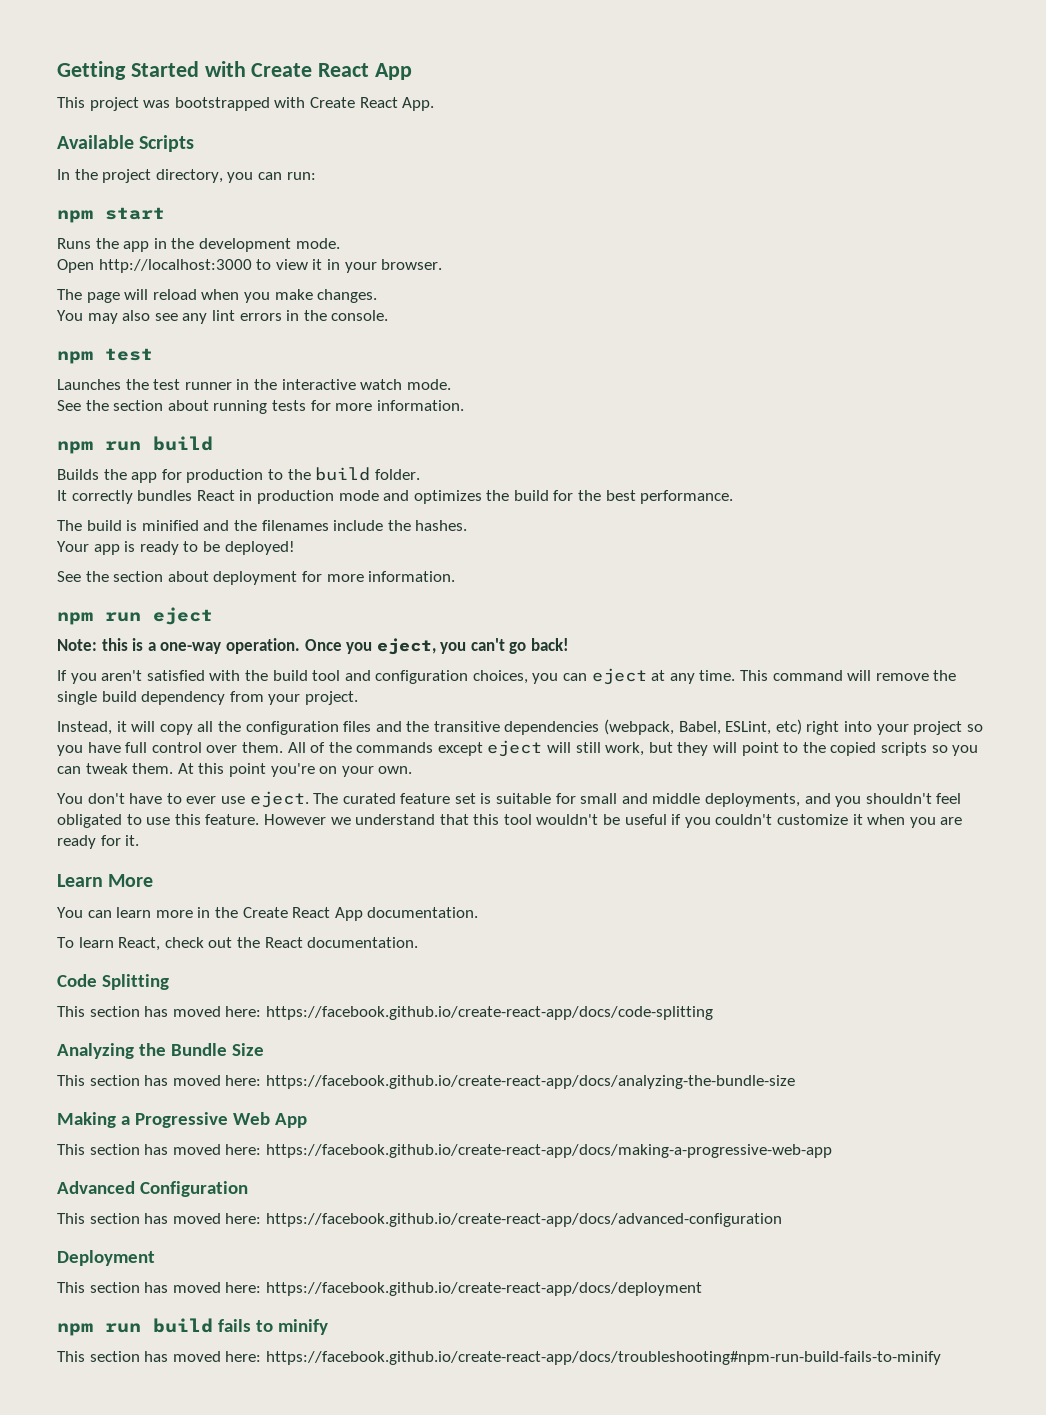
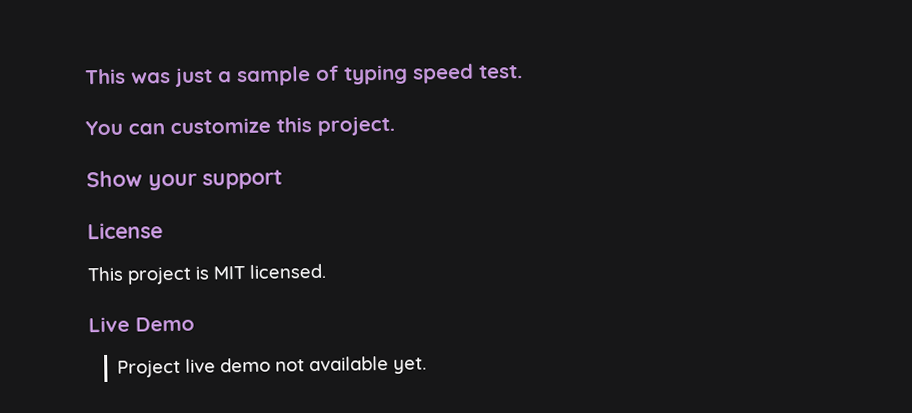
[57,61,413,80] [57,97,435,111] [57,135,195,152] [57,169,316,183] [57,207,165,223] [57,238,340,252] [57,259,443,273] [57,289,378,303] [57,310,389,324] [57,348,153,364] [57,379,451,390] [57,400,464,414] [57,436,213,454] [57,467,420,483] [57,490,734,504] [57,520,468,531] [57,541,295,555] [57,571,456,585] [57,607,213,625] [57,638,570,655] [57,668,957,685] [57,691,358,705] [57,719,983,735] [57,740,979,757] [57,763,413,777] [57,791,962,808] [57,814,963,828] [57,835,140,849] [57,874,154,887] [57,907,479,921] [57,937,419,951] [57,974,169,990] [57,1006,713,1020] [57,1043,264,1059] [57,1075,795,1089] [57,1112,307,1128] [57,1144,832,1158] [57,1181,248,1197] [57,1213,782,1227] [57,1250,155,1266] [57,1282,702,1296] [57,1318,328,1336] [57,1351,941,1365] Getting Started with Create React App // This project was bootstrapped with Create React App. // Available Scripts // In the project directory, you can run: // npm start // Runs the app in the development mode. // Open http://localhost:3000 to view it in your browser. // The page will reload when you make changes. // You may also see any lint errors in the console. // npm test // Launches the test runner in the interactive watch mode. // See the section about running tests for more information. // npm run build // Builds the app for production to the build folder. // It correctly bundles React in production mode and optimizes the build for the best performance. // The build is minified and the filenames include the hashes. // Your app is ready to be deployed! // See the section about deployment for more information. // npm run eject // Note: this is a one-way operation. Once you eject, you can't go back! // If you aren't satisfied with the build tool and configuration choices, you can eject at any time. This command will remove the single build dependency from your project. // Instead, it will copy all the configuration files and the transitive dependencies (webpack, Babel, ESLint, etc) right into your project so you have full control over them. All of the commands except eject will still work, but they will point to the copied scripts so you can tweak them. At this point you're on your own. // You don't have to ever use eject. The curated feature set is suitable for small and middle deployments, and you shouldn't feel obligated to use this feature. However we understand that this tool wouldn't be useful if you couldn't customize it when you are ready for it. // Learn More // You can learn more in the Create React App documentation. // To learn React, check out the React documentation. // Code Splitting // This section has moved here: https://facebook.github.io/create-react-app/docs/code-splitting // Analyzing the Bundle Size // This section has moved here: https://facebook.github.io/create-react-app/docs/analyzing-the-bundle-size // Making a Progressive Web App // This section has moved here: https://facebook.github.io/create-react-app/docs/making-a-progressive-web-app // Advanced Configuration // This section has moved here: https://facebook.github.io/create-react-app/docs/advanced-configuration // Deployment // This section has moved here: https://facebook.github.io/create-react-app/docs/deployment // npm run build fails to minify // This section has moved here: https://facebook.github.io/create-react-app/docs/troubleshooting#npm-run-build-fails-to-minify -> [85,63,523,87] [85,115,395,136] [86,169,283,191] [87,222,163,240] [87,263,326,285] [88,316,195,333] [117,355,428,378] This was just a sample of typing speed test. // You can customize this project. // Show your support // License // This project is MIT licensed. // Live Demo // Project live demo not available yet.

